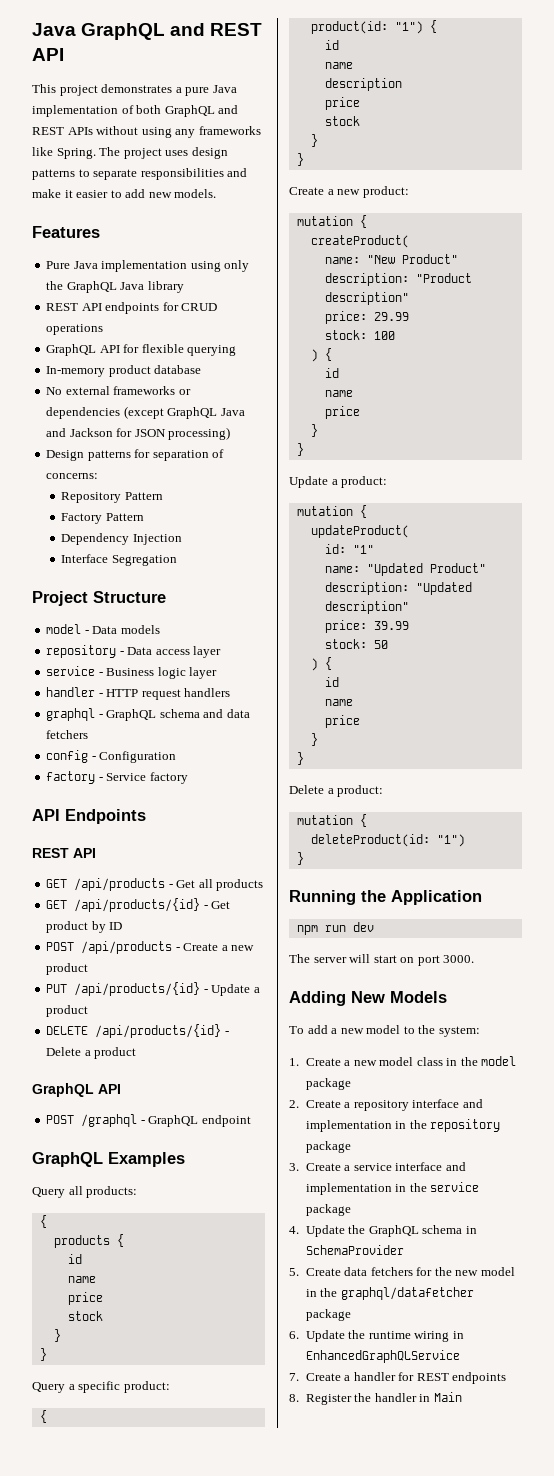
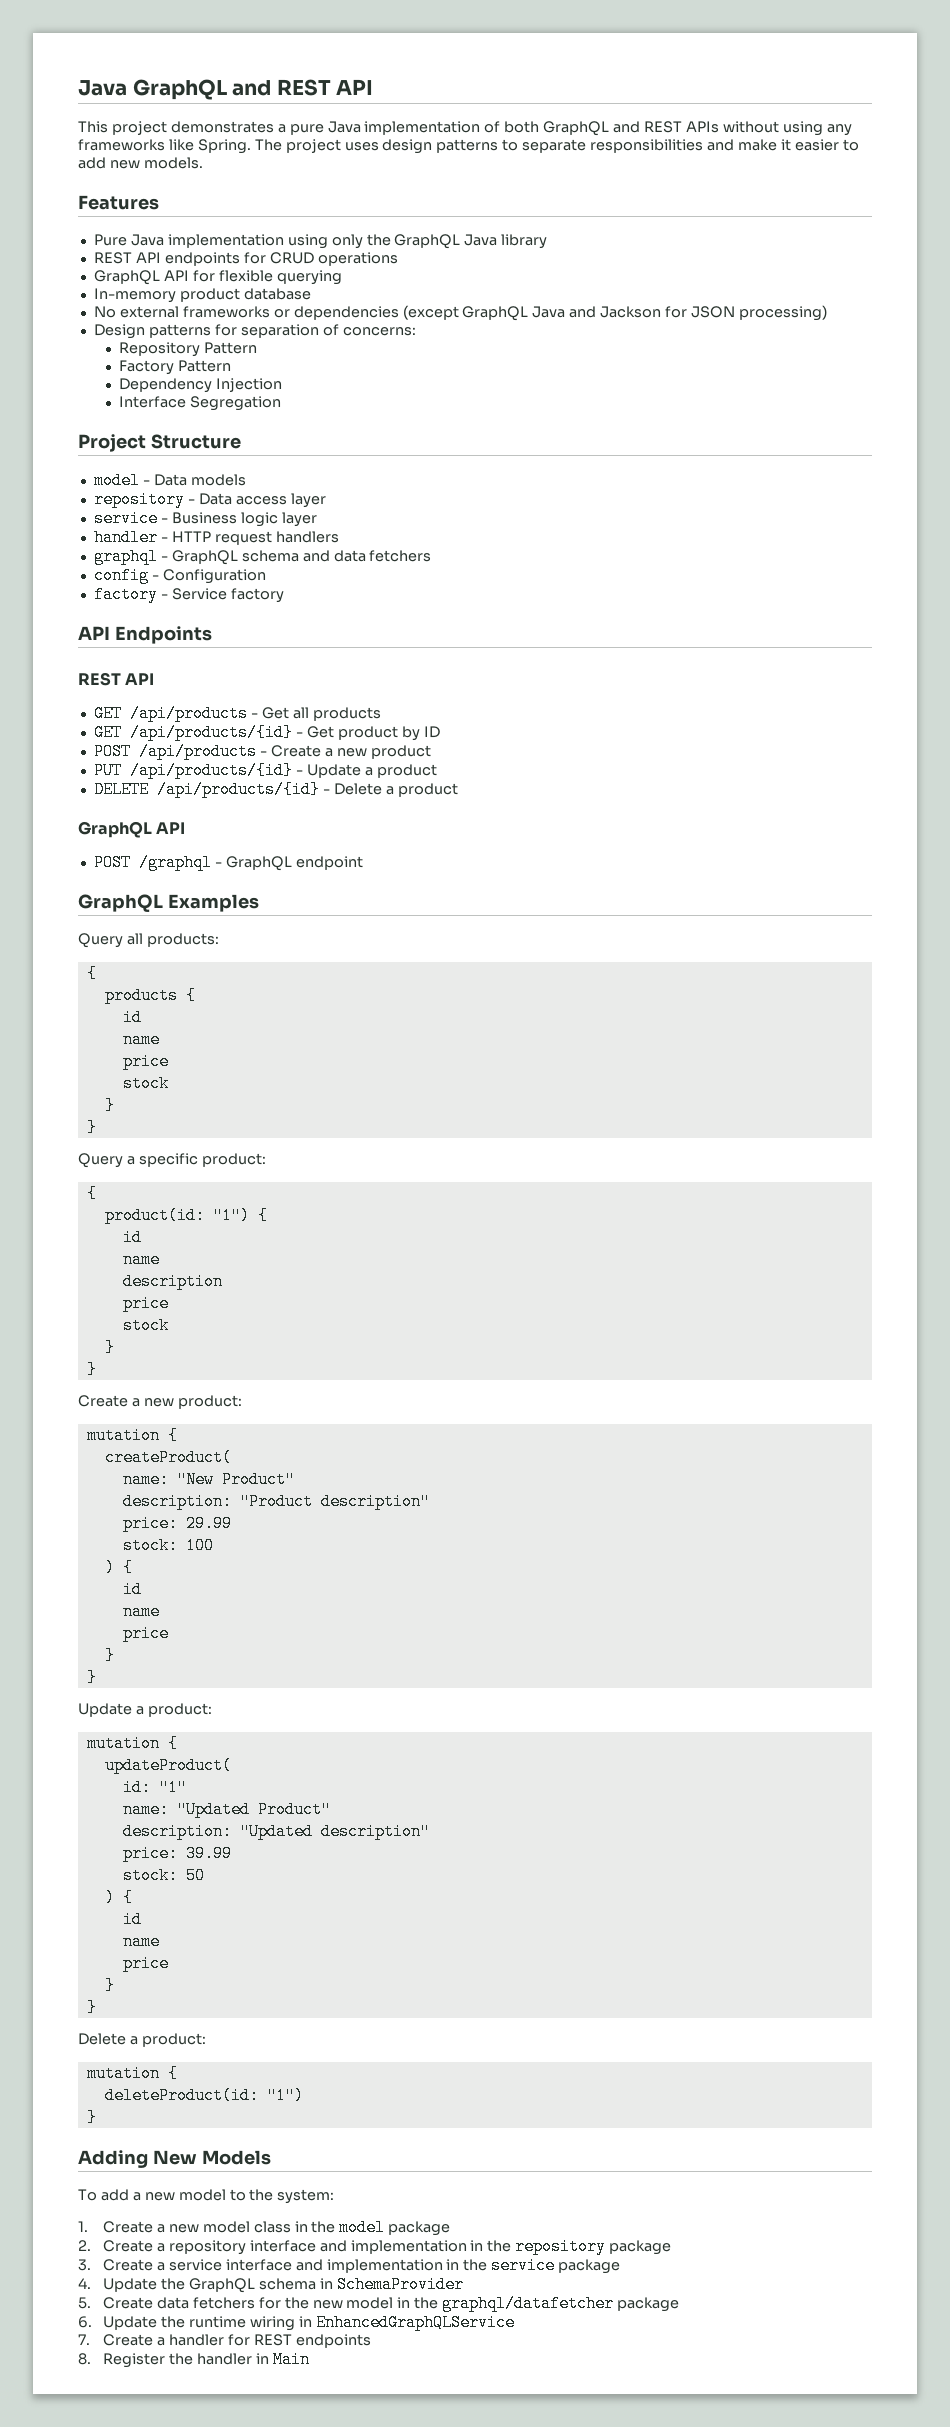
[289,890,482,905] [296,922,374,935] [289,954,475,966] // Running the Application // npm run dev // The server will start on port 3000. -> (97, 2117) none

